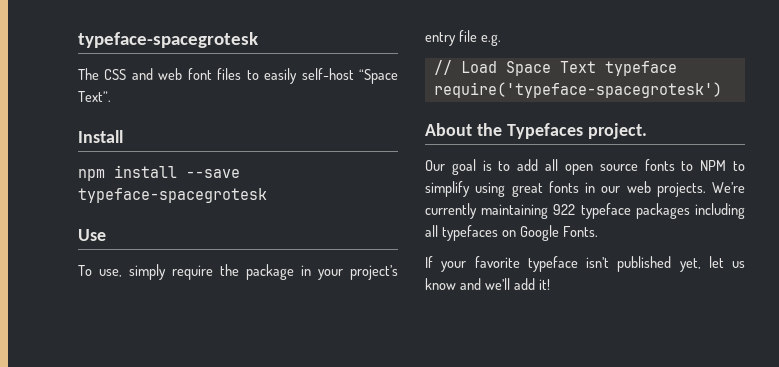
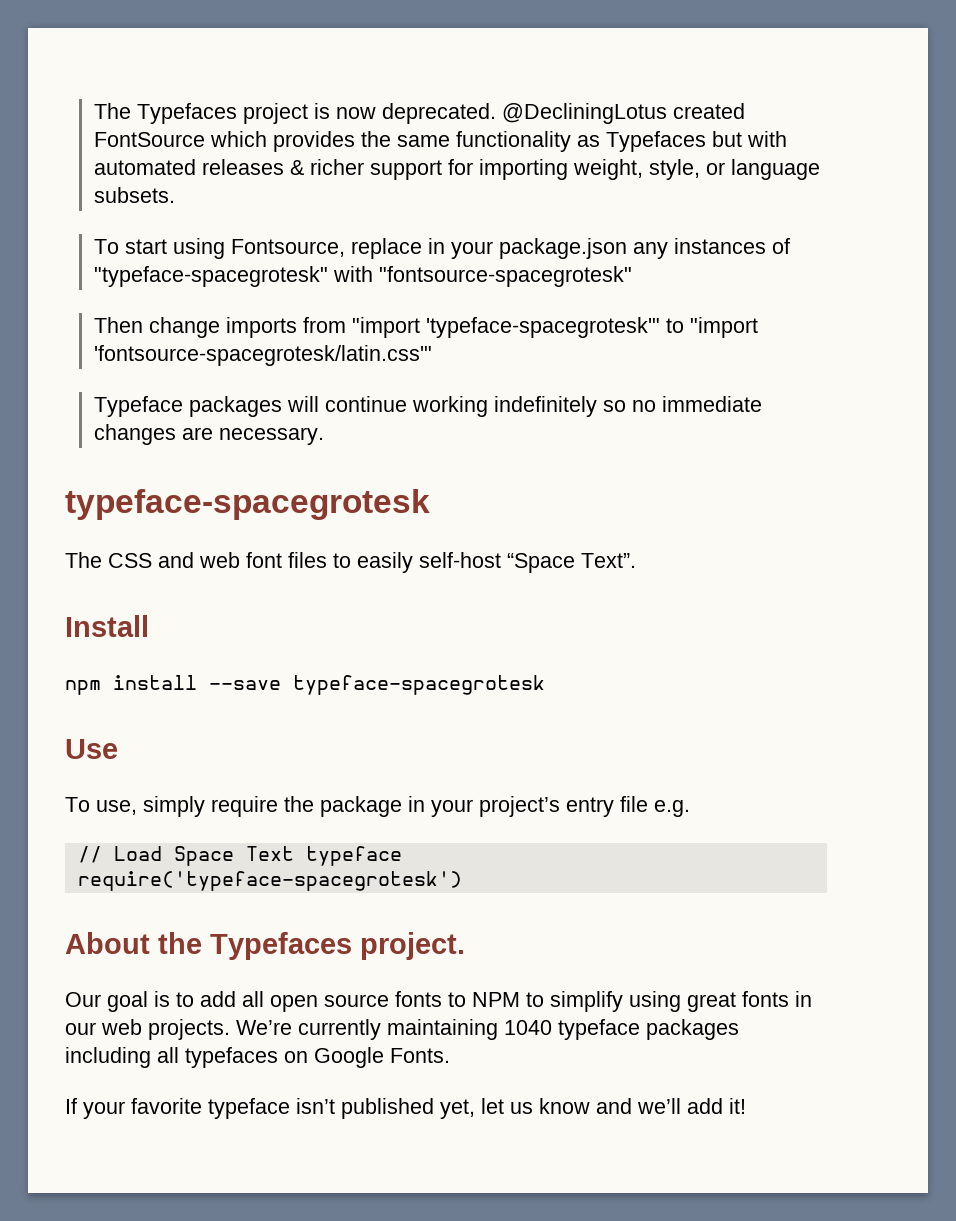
(78, 40) none -> [94,103,746,124] [94,131,788,152] [94,159,821,180] [94,187,176,203] [94,238,791,259] [94,266,633,287] [94,317,759,338] [94,345,433,366] [94,396,763,417] [94,424,325,445] The Typefaces project is now deprecated. @DecliningLotus created FontSource which provides the same functionality as Typefaces but with automated releases & richer support for importing weight, style, or language subsets. // To start using Fontsource, replace in your package.json any instances of "typeface-spacegrotesk" with "fontsource-spacegrotesk" // Then change imports from "import 'typeface-spacegrotesk'" to "import 'fontsource-spacegrotesk/latin.css'" // Typeface packages will continue working indefinitely so no immediate changes are necessary. //
[553,204,576,215] 922 -> [504,1020,552,1035] 1040

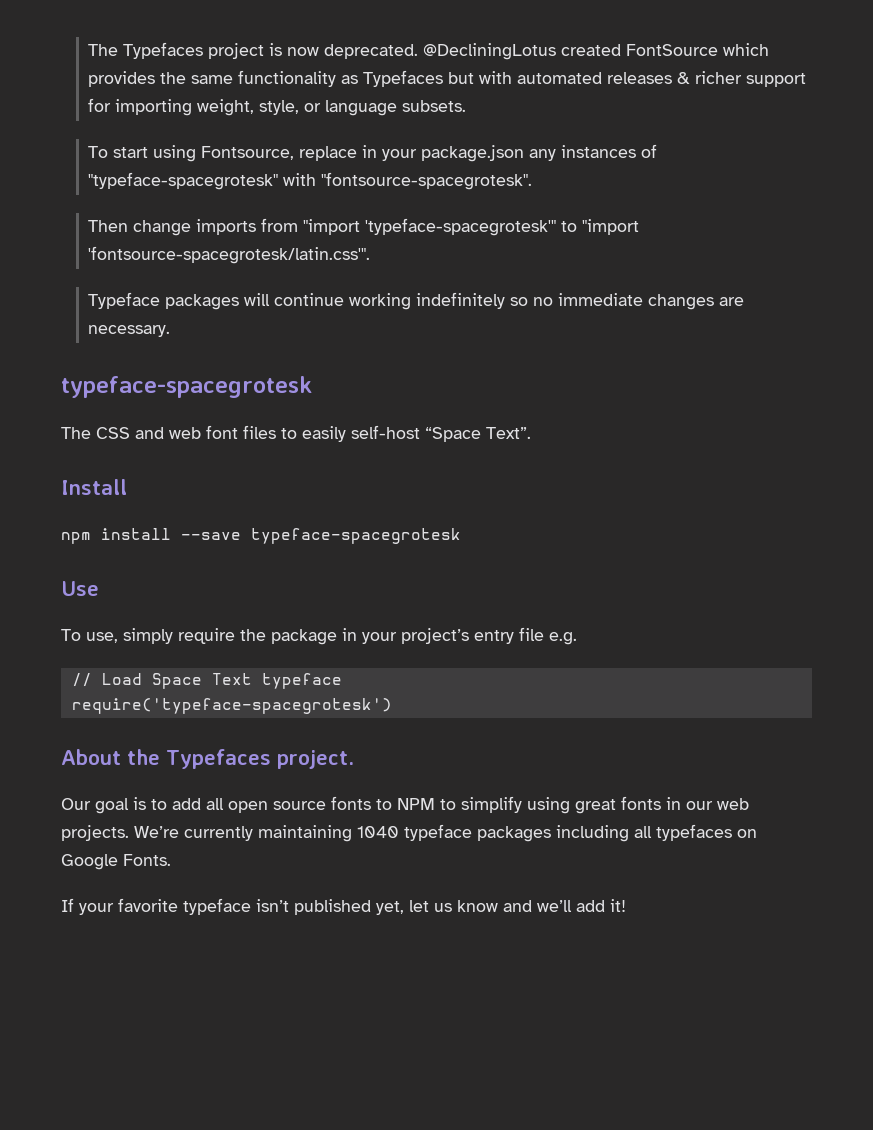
[379,266,633,287] "fontsource-spacegrotesk" -> [321,172,533,190] "fontsource-spacegrotesk".
[94,345,433,366] 'fontsource-spacegrotesk/latin.css'" -> [88,246,371,264] 'fontsource-spacegrotesk/latin.css'".

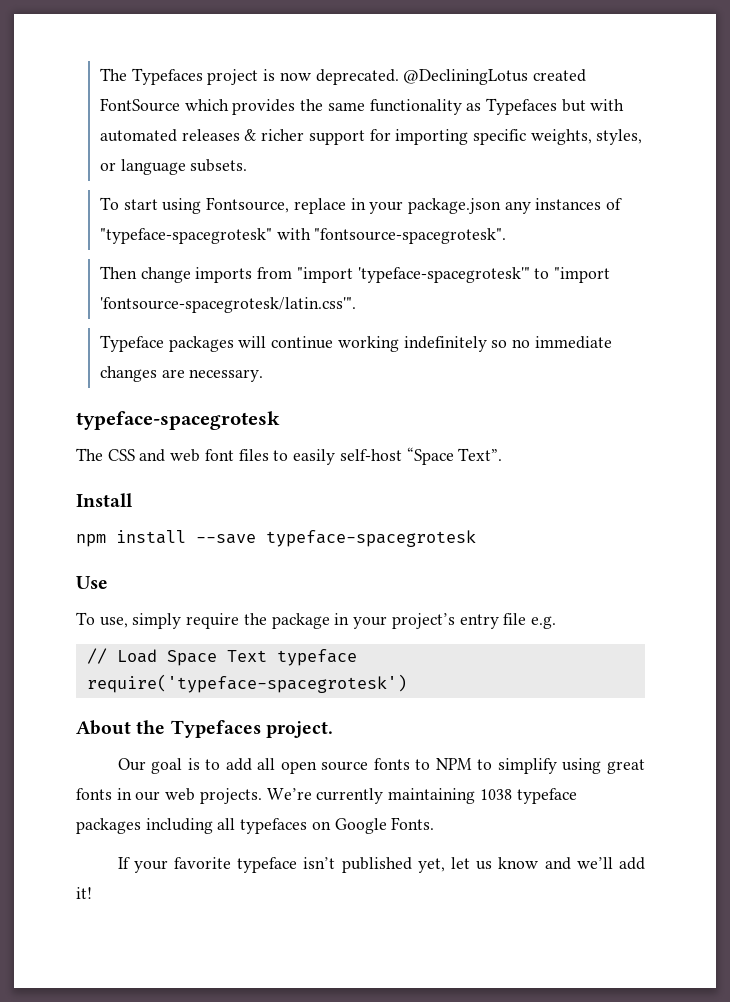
[197,99,300,116] weight, style, -> [472,129,643,145] specific weights, styles,
[357,826,399,838] 1040 -> [479,789,512,800] 1038

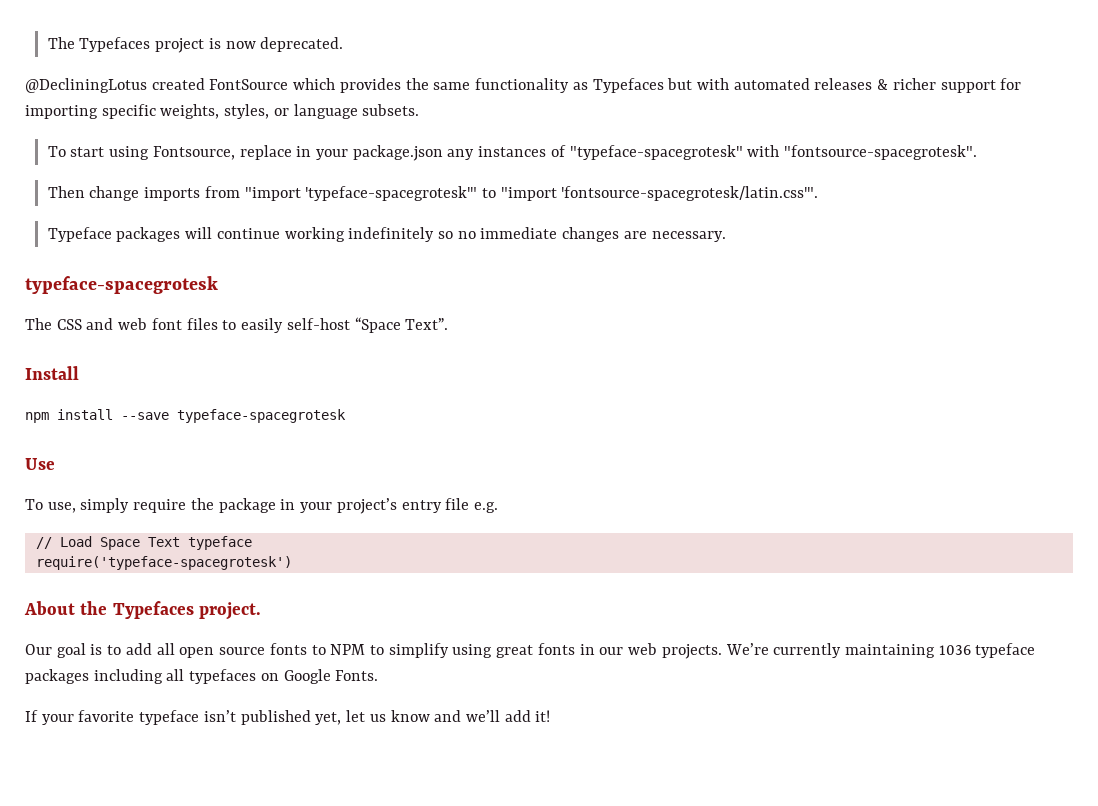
(399, 77) none -> (344, 44) //
[479,789,512,800] 1038 -> [938,645,971,655] 1036

